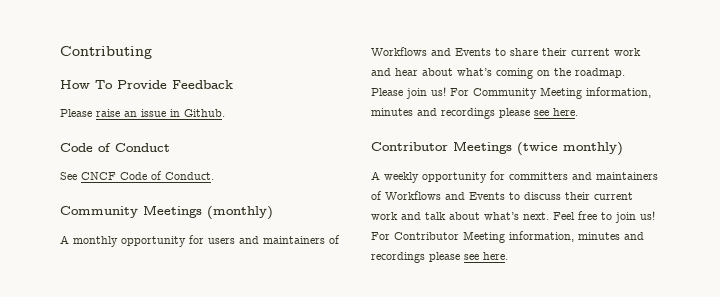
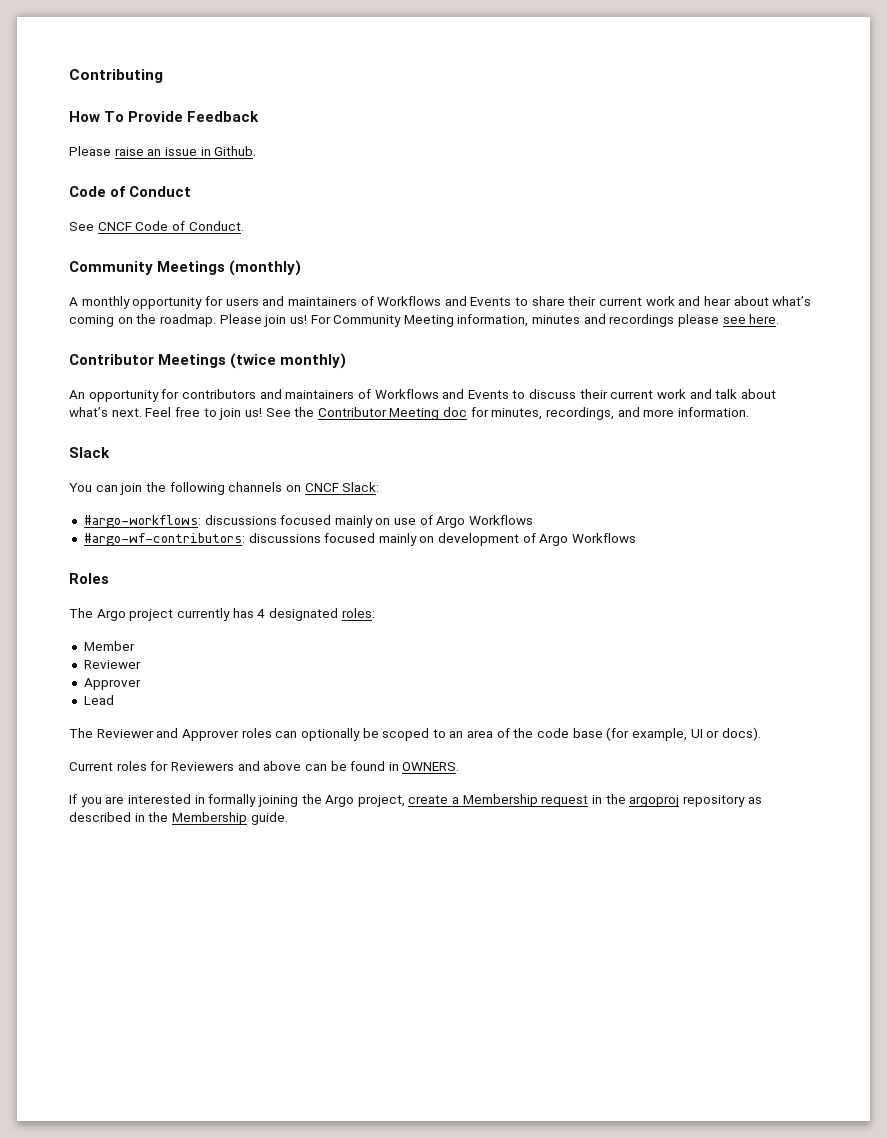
[371,171,568,183] A weekly opportunity for committers -> [69,389,256,402] An opportunity for contributors
[371,231,644,243] [371,252,508,263] For Contributor Meeting information, minutes and recordings please see here. -> [265,407,749,420] [69,447,110,458] [69,482,380,495] [83,515,534,528] [83,533,637,546] [69,573,109,584] [69,608,375,621] [83,641,135,651] [83,660,141,669] [83,678,141,690] [83,695,114,705] [69,727,761,741] [69,761,460,771] [69,794,762,807] [69,812,288,825] See the Contributor Meeting doc for minutes, recordings, and more information. // Slack // You can join the following channels on CNCF Slack: // #argo-workflows: discussions focused mainly on use of Argo Workflows // #argo-wf-contributors: discussions focused mainly on development of Argo Workflows // Roles // The Argo project currently has 4 designated roles: // Member // Reviewer // Approver // Lead // The Reviewer and Approver roles can optionally be scoped to an area of the code base (for example, UI or docs). // Current roles for Reviewers and above can be found in OWNERS. // If you are interested in formally joining the Argo project, create a Membership request in the argoproj repository as described in the Membership guide.

